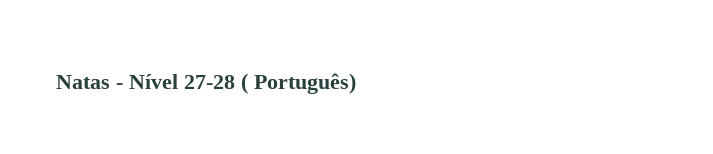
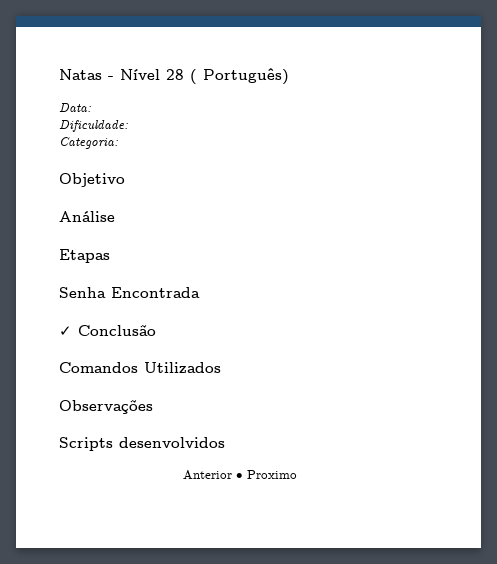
[184,75,235,89] 27-28 -> [166,69,184,80] 28
(356, 83) none -> [59,103,91,112] [59,120,128,132] [59,137,118,149] [59,173,125,187] [59,211,115,222] [59,249,110,263] [59,287,200,298] [59,324,156,336] [59,362,221,374] [59,399,153,414] [59,437,225,451] [183,470,297,480] // Data: // Dificuldade: // Categoria: // Objetivo // Análise // Etapas // Senha Encontrada // ✓ Conclusão // Comandos Utilizados // Observações // Scripts desenvolvidos // Anterior • Proximo

